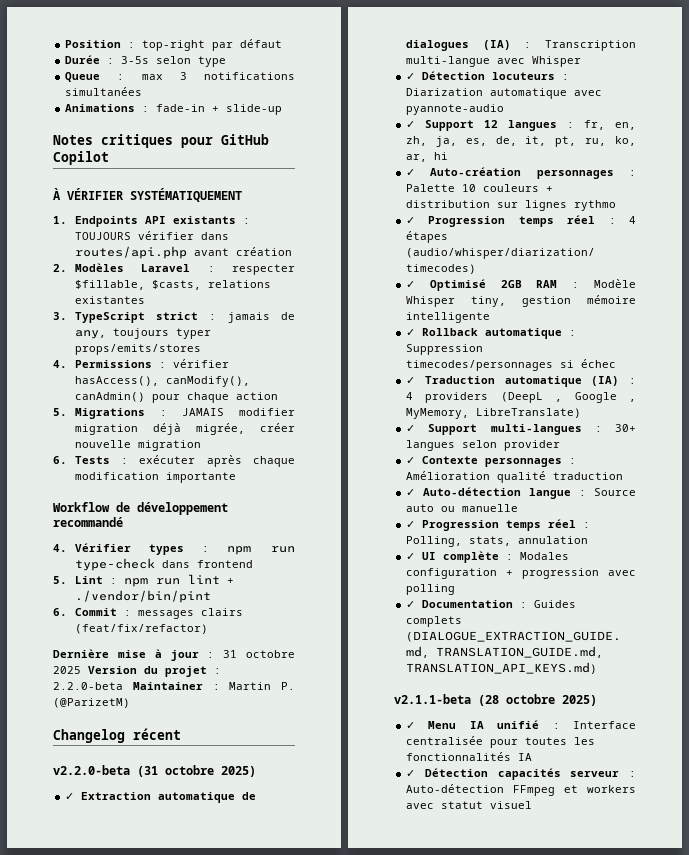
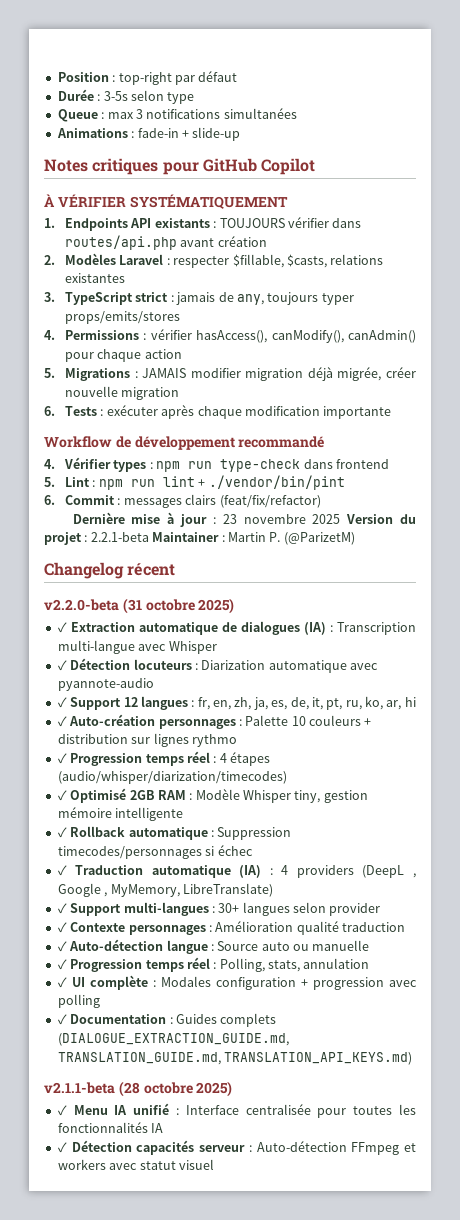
[223,650,295,658] 31 octobre -> [222,514,306,524] 23 novembre
[53,682,123,690] 2.2.0-beta -> [90,532,149,542] 2.2.1-beta

